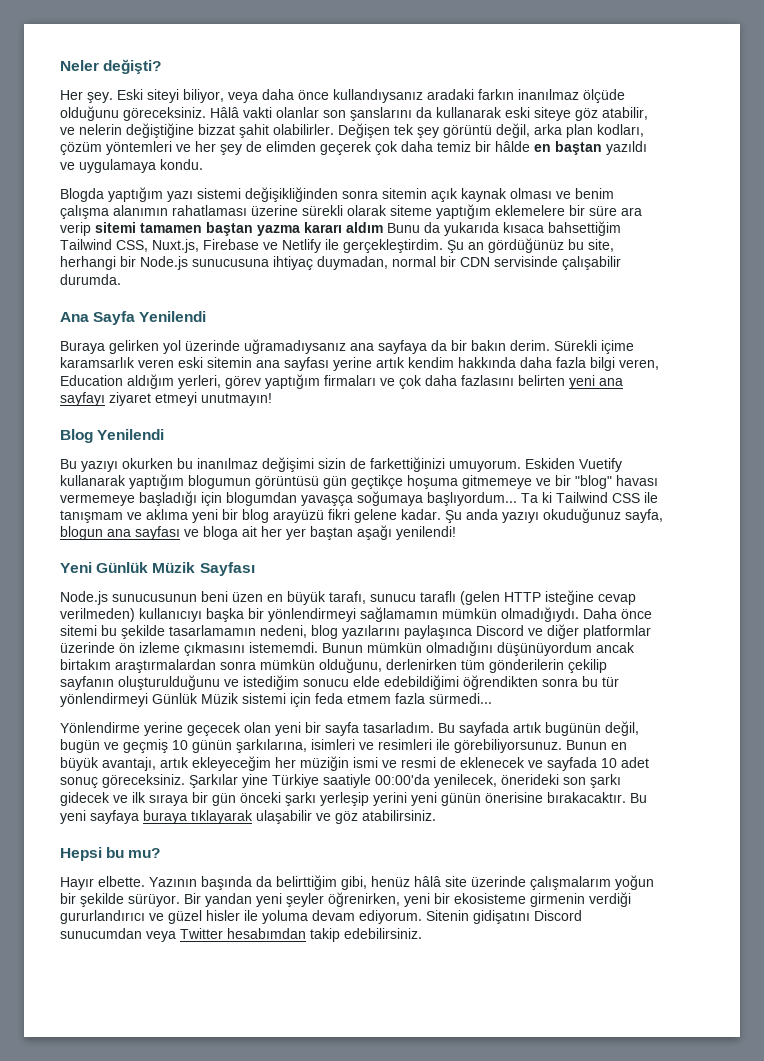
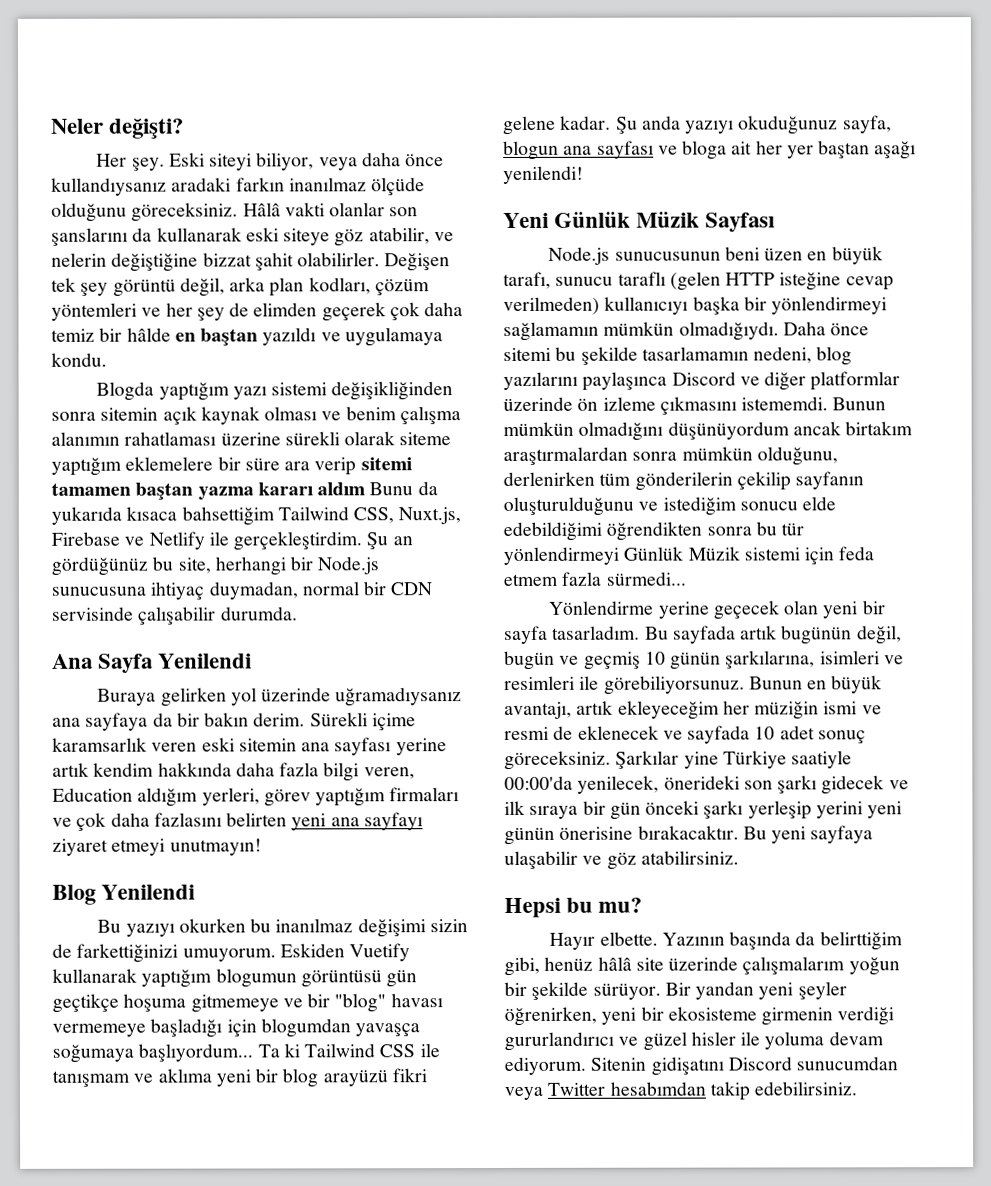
[143,810,253,824] buraya tıklayarak -> (874, 834) none

